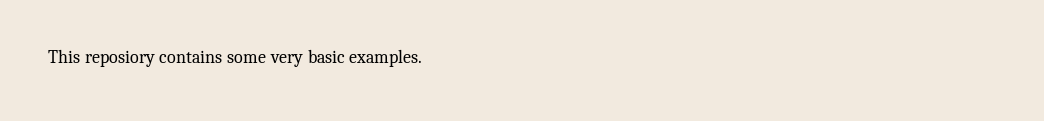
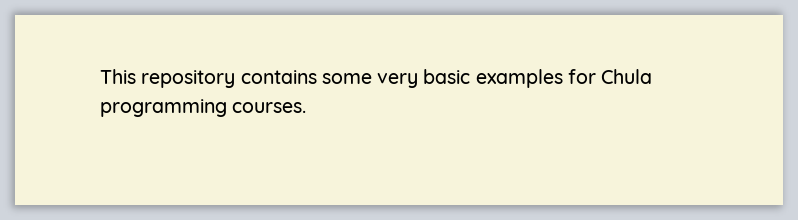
[84,50,155,67] reposiory -> [141,70,236,88] repository
[349,49,423,67] examples. -> [475,69,653,88] [100,99,307,117] examples for Chula programming courses.

